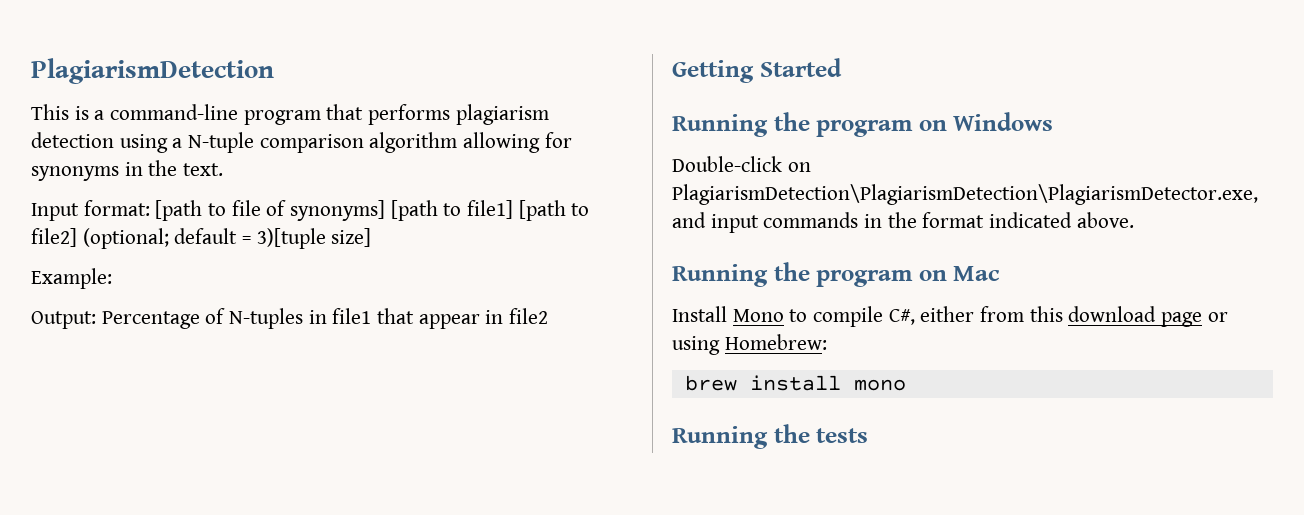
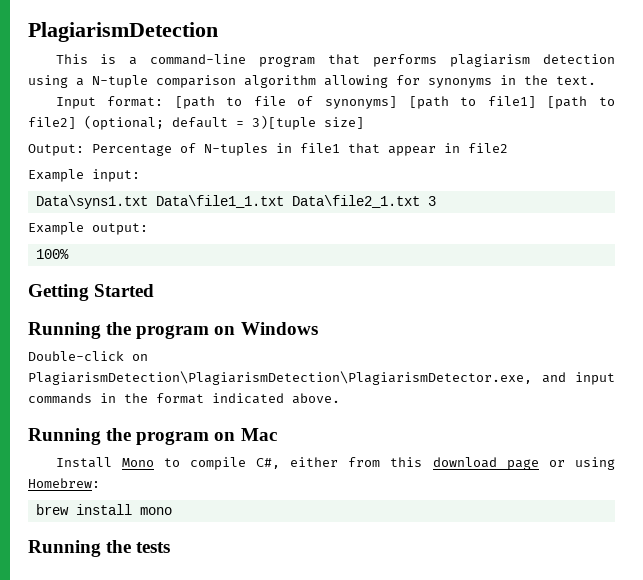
[31,268,112,289] // Example: -> (364, 123) none
(549, 316) none -> [28,169,140,182] [35,195,436,209] [28,222,148,235] [35,249,69,259] // Example input: // Data\syns1.txt Data\file1_1.txt Data\file2_1.txt 3 // Example output: // 100%

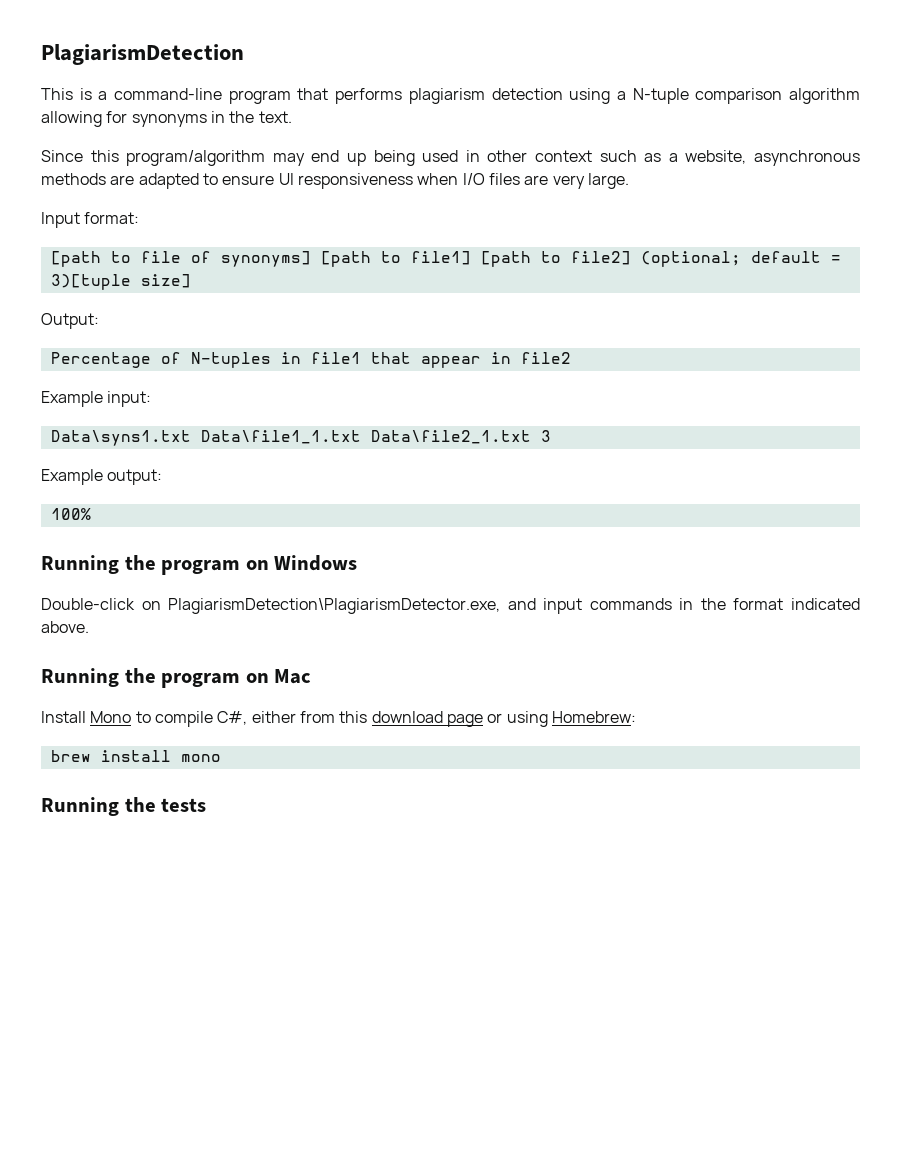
(596, 80) none -> [41,150,861,166] [41,173,629,189] // Since this program/algorithm may end up being used in other context such as a website, asynchronous methods are adapted to ensure UI responsiveness when I/O files are very large.
(164, 101) none -> (140, 218) //
(84, 150) none -> (99, 321) //
[28,284,155,301] // Getting Started -> (91, 514) none
[28,371,532,385] PlagiarismDetection\PlagiarismDetection\PlagiarismDetector.exe, -> [168,598,501,614] PlagiarismDetection\PlagiarismDetector.exe,

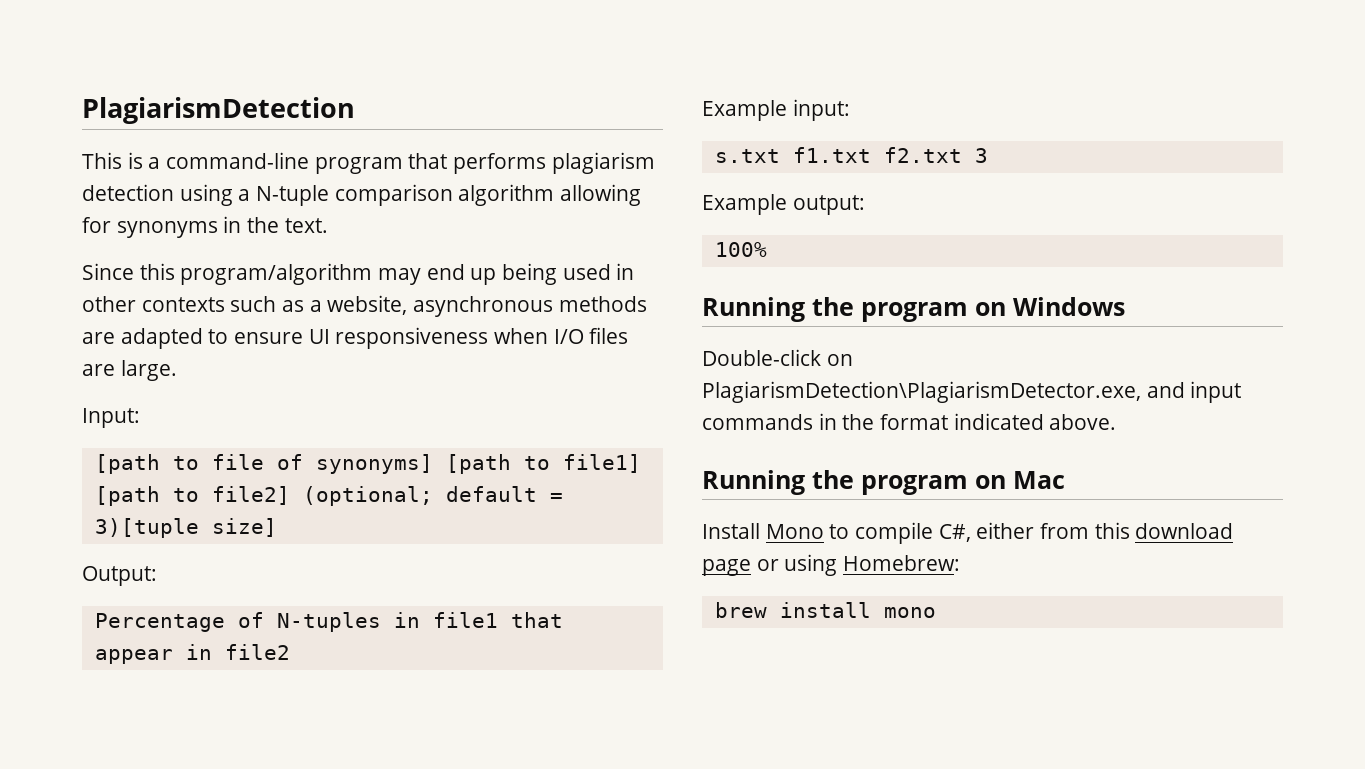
[535,150,593,162] context -> [141,297,225,312] contexts
[552,175,585,189] very -> (115, 370) none
[41,212,140,228] Input format: -> [82,408,140,428] Input:
[50,430,531,446] Data\syns1.txt Data\file1_1.txt Data\file2_1.txt -> [714,147,962,163] s.txt f1.txt f2.txt
[41,797,207,816] // Running the tests -> (936, 612) none

